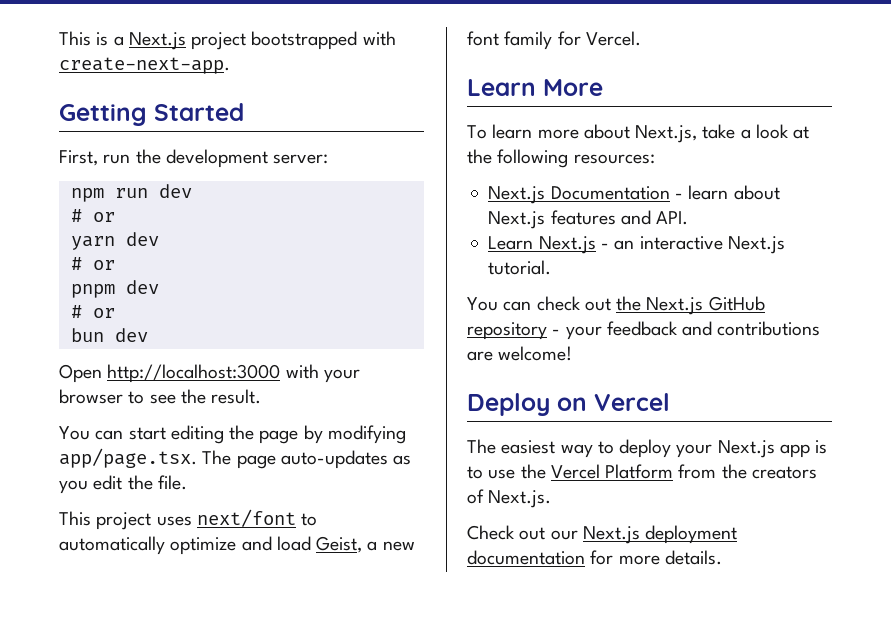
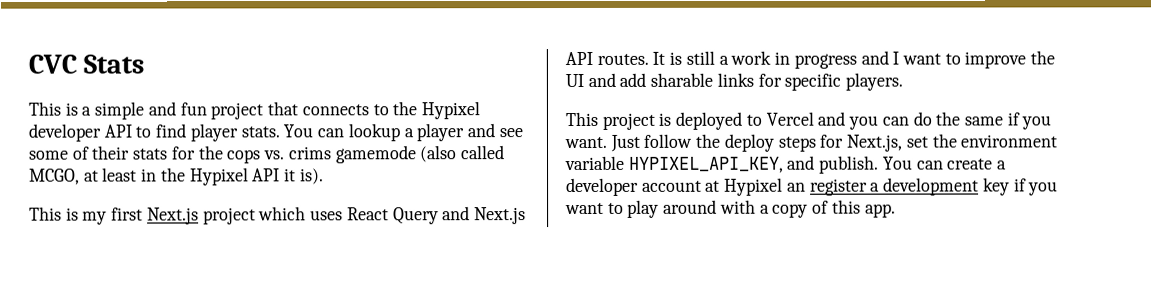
(59, 38) none -> [28,54,145,74] CVC Stats //
[128,31,396,50] [59,57,230,74] [59,103,244,126] [59,149,329,168] [70,184,192,202] [70,209,115,222] [70,232,159,250] [70,257,115,270] [70,280,159,298] [70,305,115,318] [70,328,148,342] [59,364,360,383] [59,389,262,404] [59,425,406,444] [59,448,412,469] [59,475,187,494] [59,509,318,530] [59,536,415,555] [467,31,641,50] [467,79,603,96] [467,124,810,143] [467,149,655,168] [488,185,780,204] [488,210,689,229] [488,236,785,254] [488,260,552,275] [467,296,765,315] [467,321,821,340] [467,346,573,361] [467,393,670,416] [467,439,828,458] [467,464,817,479] [467,489,552,508] [467,525,738,544] [467,550,722,565] Next.js project bootstrapped with create-next-app. // Getting Started // First, run the development server: // npm run dev // # or // yarn dev // # or // pnpm dev // # or // bun dev // Open http://localhost:3000 with your browser to see the result. // You can start editing the page by modifying app/page.tsx. The page auto-updates as you edit the file. // This project uses next/font to automatically optimize and load Geist, a new font family for Vercel. // Learn More // To learn more about Next.js, take a look at the following resources: // Next.js Documentation - learn about Next.js features and API. // Learn Next.js - an interactive Next.js tutorial. // You can check out the Next.js GitHub repository - your feedback and contributions are welcome! // Deploy on Vercel // The easiest way to deploy your Next.js app is to use the Vercel Platform from the creators of Next.js. // Check out our Next.js deployment documentation for more details. -> [94,101,480,120] [28,123,523,142] [29,145,505,164] [29,167,324,186] [29,206,526,225] [565,50,1056,69] [565,72,904,91] [565,111,1052,130] [564,133,1059,152] [565,155,1008,174] [566,177,1059,197] [565,199,896,218] simple and fun project that connects to the Hypixel developer API to find player stats. You can lookup a player and see some of their stats for the cops vs. crims gamemode (also called MCGO, at least in the Hypixel API it is). // This is my first Next.js project which uses React Query and Next.js API routes. It is still a work in progress and I want to improve the UI and add sharable links for specific players. // This project is deployed to Vercel and you can do the same if you want. Just follow the deploy steps for Next.js, set the environment variable HYPIXEL_API_KEY, and publish. You can create a developer account at Hypixel an register a development key if you want to play around with a copy of this app.

